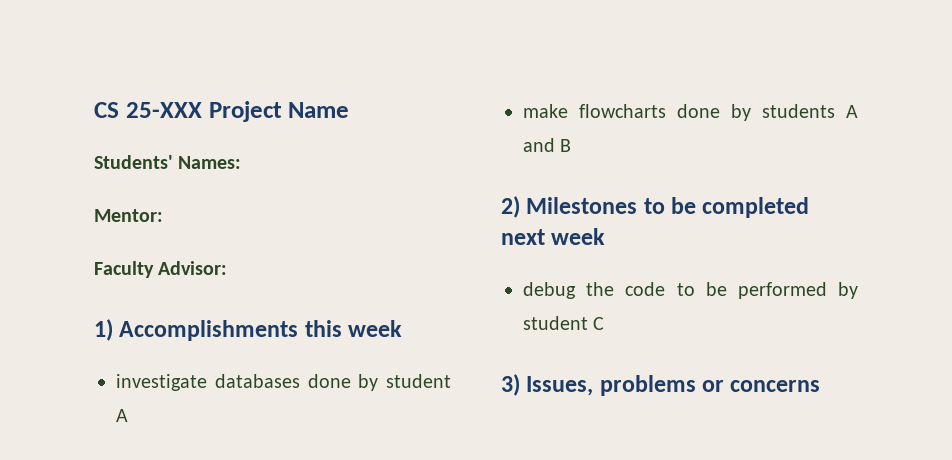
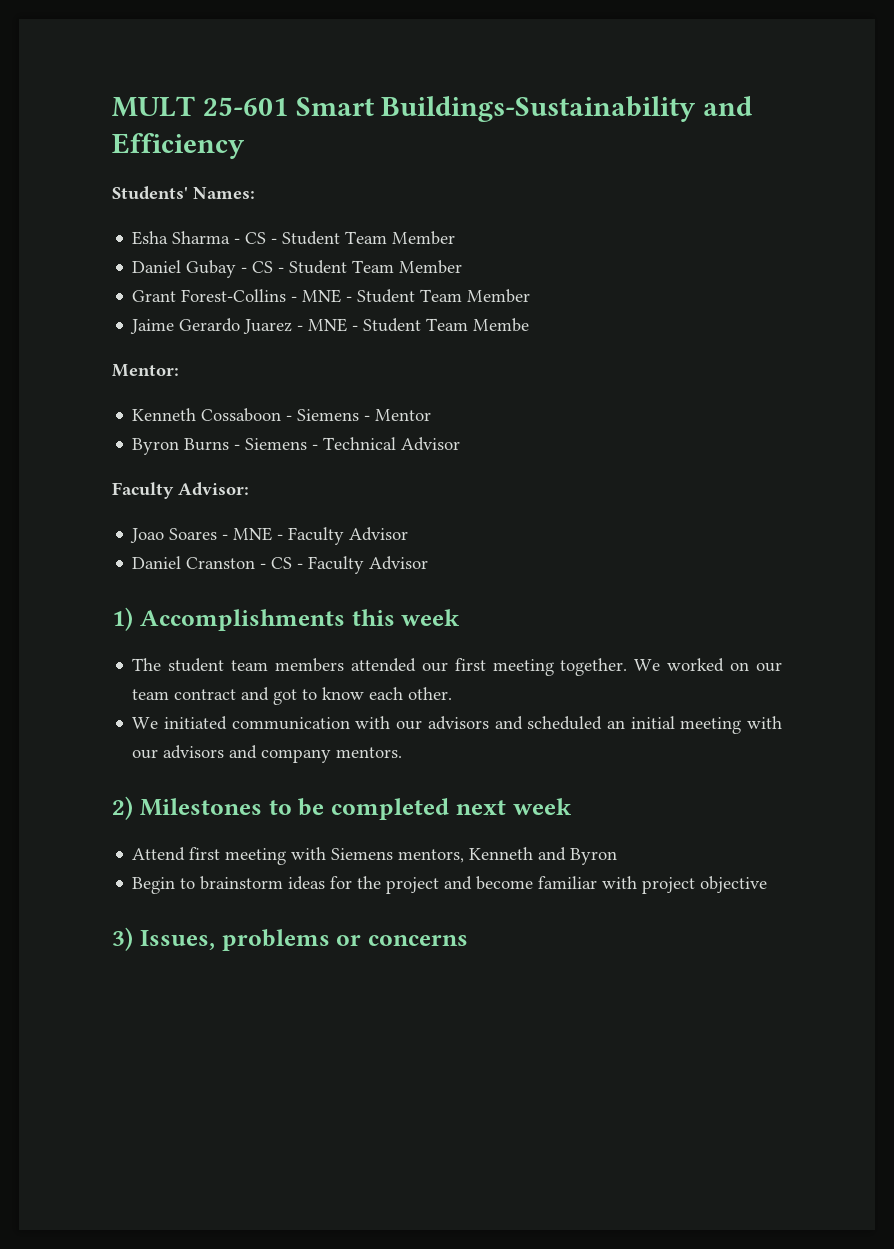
[94,101,350,122] [94,155,242,169] [94,209,163,222] [94,261,228,278] [94,319,403,341] [116,374,451,391] [116,409,128,422] [523,104,858,121] [523,138,572,152] CS 25-XXX Project Name // Students' Names: // Mentor: // Faculty Advisor: // 1) Accomplishments this week // investigate databases done by student A // make flowcharts done by students A and B -> [112,96,753,122] [112,133,245,159] [112,186,255,200] [132,231,456,245] [132,260,463,278] [132,289,531,303] [130,318,530,334] [112,364,179,377] [132,408,432,422] [132,437,461,455] [112,482,249,499] [130,527,409,545] [132,556,429,574] [112,607,461,631] [132,658,783,676] [132,687,453,705] [132,716,783,734] [132,745,403,763] MULT 25-601 Smart Buildings-Sustainability and Efficiency // Students' Names: // Esha Sharma - CS - Student Team Member // Daniel Gubay - CS - Student Team Member // Grant Forest-Collins - MNE - Student Team Member // Jaime Gerardo Juarez - MNE - Student Team Membe // Mentor: // Kenneth Cossaboon - Siemens - Mentor // Byron Burns - Siemens - Technical Advisor // Faculty Advisor: // Joao Soares - MNE - Faculty Advisor // Daniel Cranston - CS - Faculty Advisor // 1) Accomplishments this week // The student team members attended our first meeting together. We worked on our team contract and got to know each other. // We initiated communication with our advisors and scheduled an initial meeting with our advisors and company mentors.
[523,282,858,299] [523,316,605,330] debug the code to be performed by student C -> [132,847,618,865] [132,876,768,894] Attend first meeting with Siemens mentors, Kenneth and Byron // Begin to brainstorm ideas for the project and become familiar with project objective

